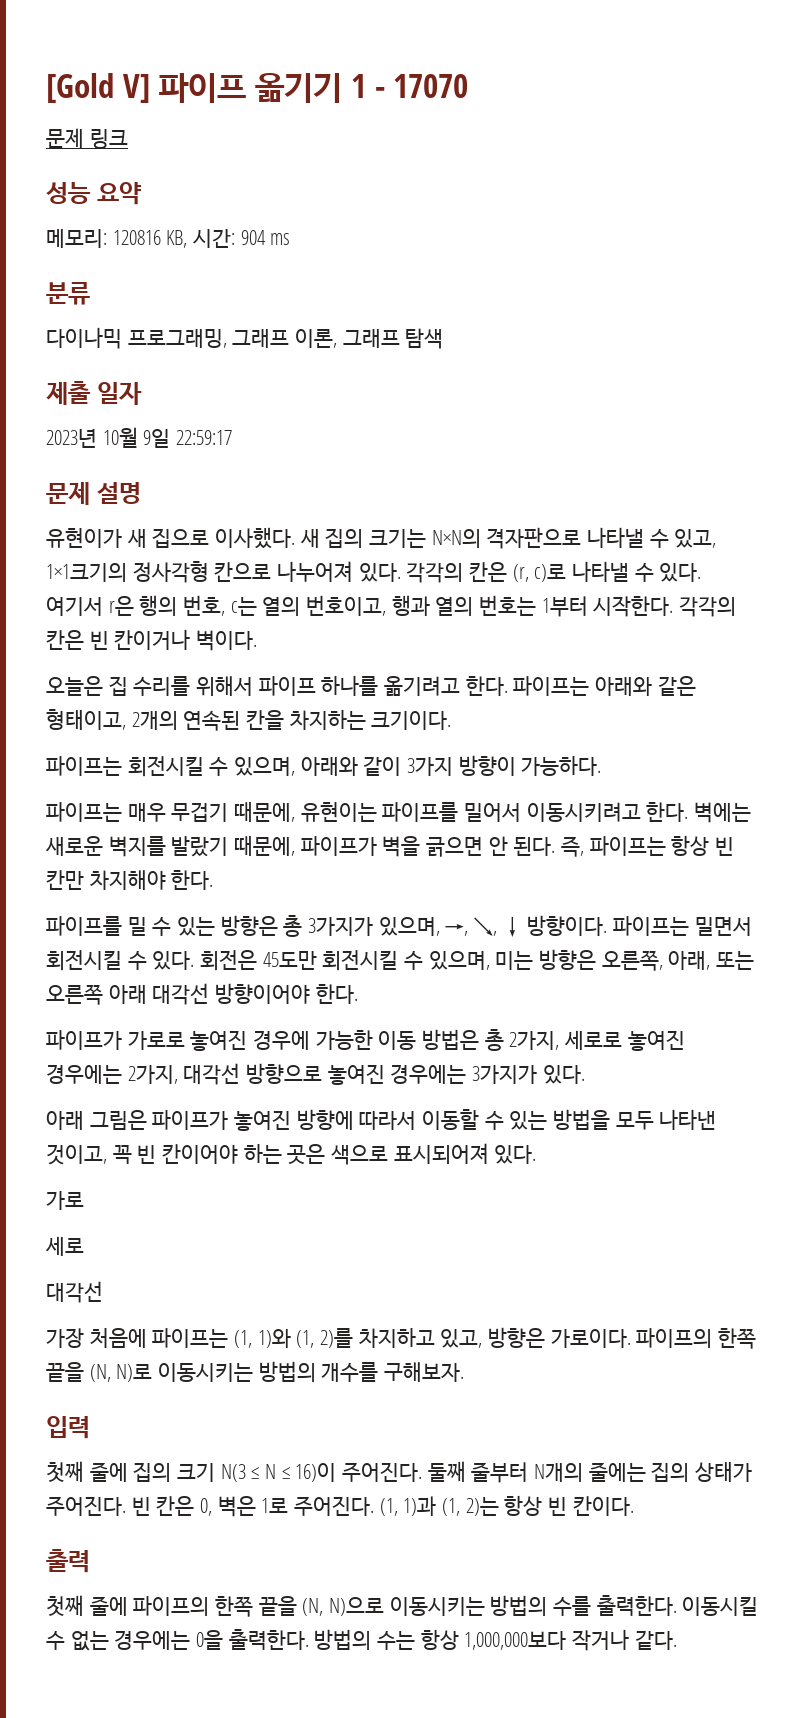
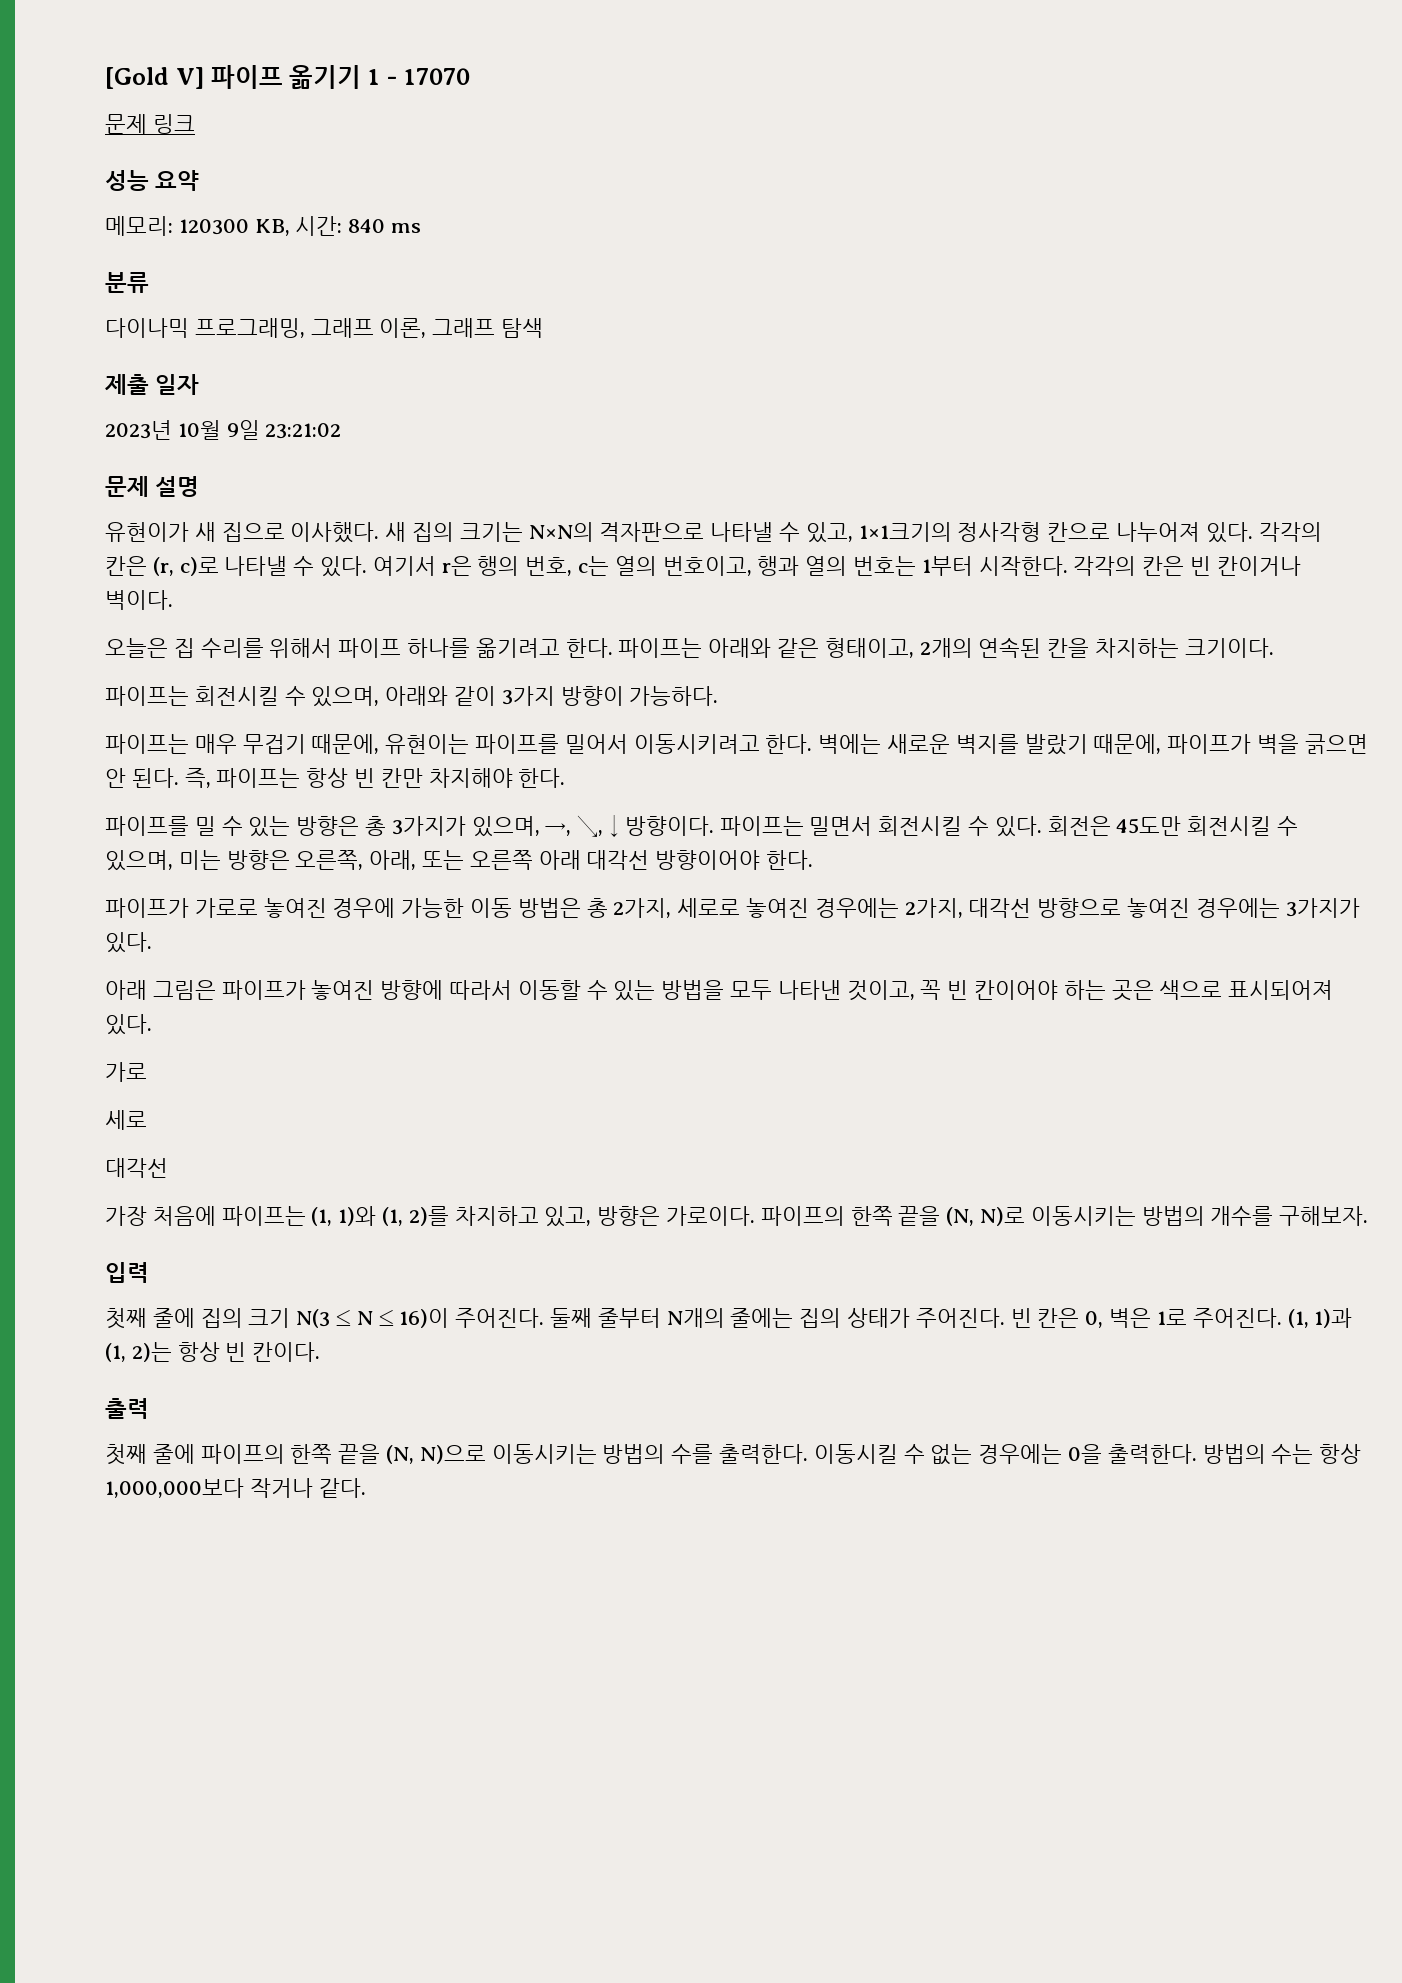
[112,230,161,245] 120816 -> [178,219,249,235] 120300
[240,230,266,245] 904 -> [348,219,386,233] 840
[176,430,233,445] 22:59:17 -> [265,423,342,439] 23:21:02

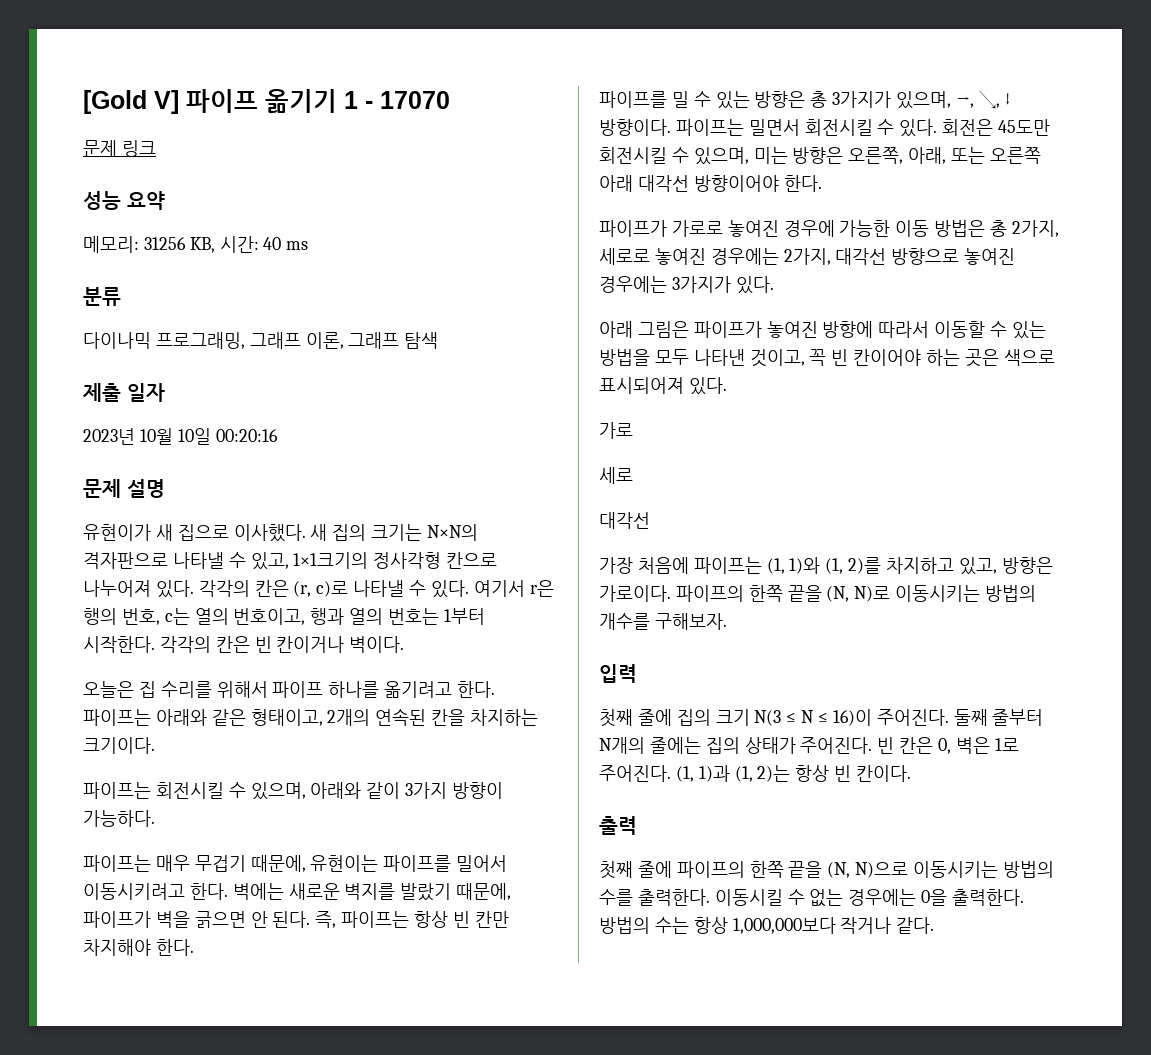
[178,219,249,235] 120300 -> [143,237,186,250] 31256
[348,219,386,233] 840 -> [263,237,282,250] 40
[226,420,342,440] 9일 23:21:02 -> [177,428,278,445] 10일 00:20:16

